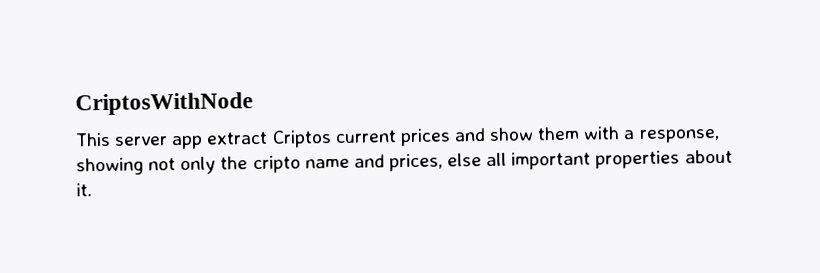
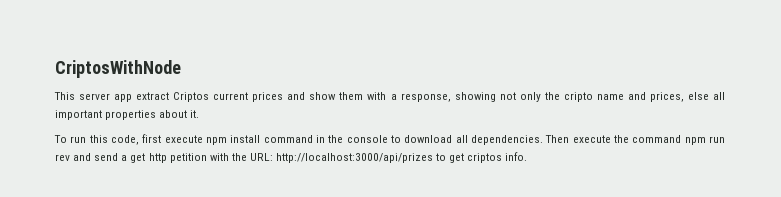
(92, 190) none -> [54,134,726,145] [55,152,528,163] // To run this code, first execute npm install command in the console to download all dependencies. Then execute the command npm run rev and send a get http petition with the URL: http://localhost:3000/api/prizes to get criptos info.

